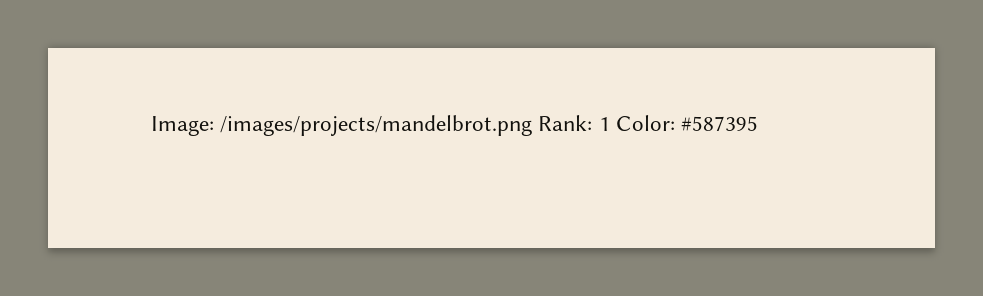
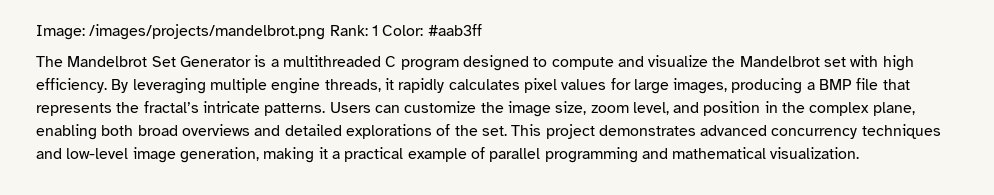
[681,116,759,131] #587395 -> [427,24,482,36] [36,55,914,71] [36,78,910,94] [36,101,915,117] [36,124,941,140] [36,147,860,163] #aab3ff // The Mandelbrot Set Generator is a multithreaded C program designed to compute and visualize the Mandelbrot set with high efficiency. By leveraging multiple engine threads, it rapidly calculates pixel values for large images, producing a BMP file that represents the fractal’s intricate patterns. Users can customize the image size, zoom level, and position in the complex plane, enabling both broad overviews and detailed explorations of the set. This project demonstrates advanced concurrency techniques and low-level image generation, making it a practical example of parallel programming and mathematical visualization.

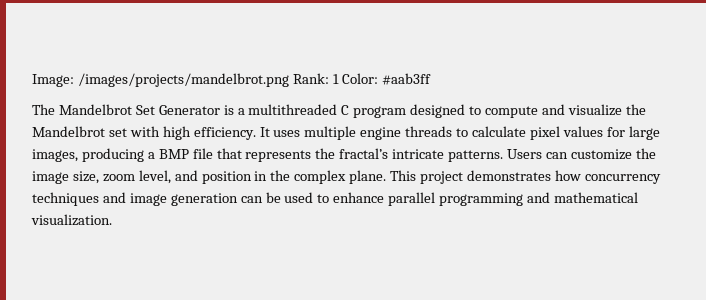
[111,78,520,94] By leveraging multiple engine threads, it rapidly calculates -> [259,126,527,140] It uses multiple engine threads to calculate
[872,102,915,116] [36,124,507,140] plane, enabling both broad overviews and detailed explorations of the set. -> [349,170,387,184] plane.
[700,125,768,136] advanced -> [554,170,581,181] how
[66,147,485,163] low-level image generation, making it a practical example of -> [129,192,385,206] image generation can be used to enhance

